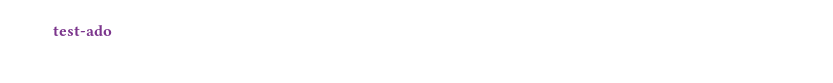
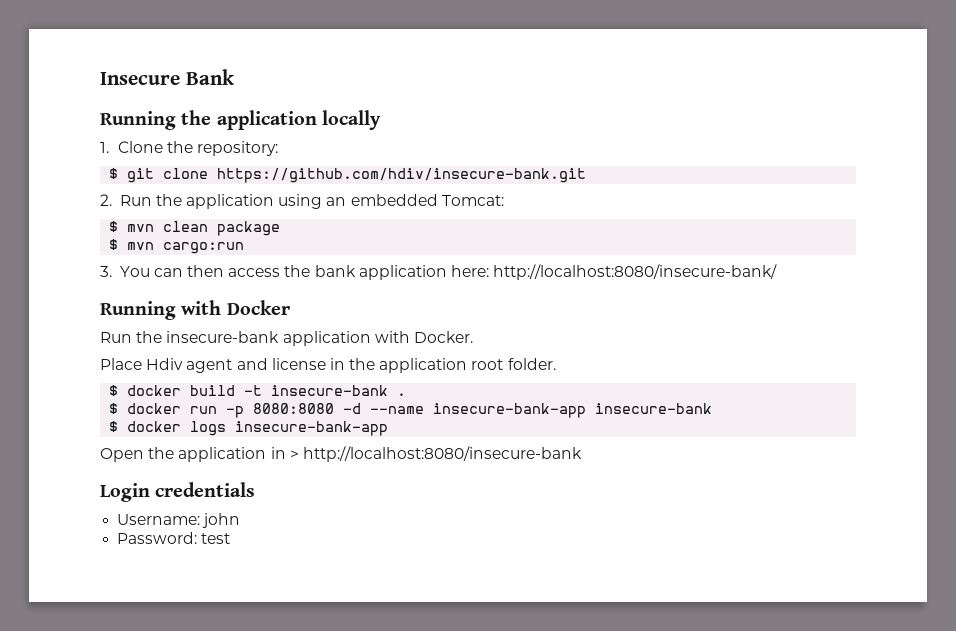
[53,25,112,36] test-ado -> [100,69,235,85] [100,110,381,130] [100,141,279,156] [109,168,587,183] [100,194,504,209] [109,221,281,236] [109,239,245,254] [100,264,778,280] [100,300,290,320] [100,331,473,346] [100,358,556,373] [109,385,407,396] [109,403,713,418] [109,421,389,436] [100,446,582,462] [100,482,256,502] [117,513,241,528] [117,532,231,544] Insecure Bank // Running the application locally // 1. Clone the repository: // $ git clone https://github.com/hdiv/insecure-bank.git // 2. Run the application using an embedded Tomcat: // $ mvn clean package // $ mvn cargo:run // 3. You can then access the bank application here: http://localhost:8080/insecure-bank/ // Running with Docker // Run the insecure-bank application with Docker. // Place Hdiv agent and license in the application root folder. // $ docker build -t insecure-bank . // $ docker run -p 8080:8080 -d --name insecure-bank-app insecure-bank // $ docker logs insecure-bank-app // Open the application in > http://localhost:8080/insecure-bank // Login credentials // Username: john // Password: test

